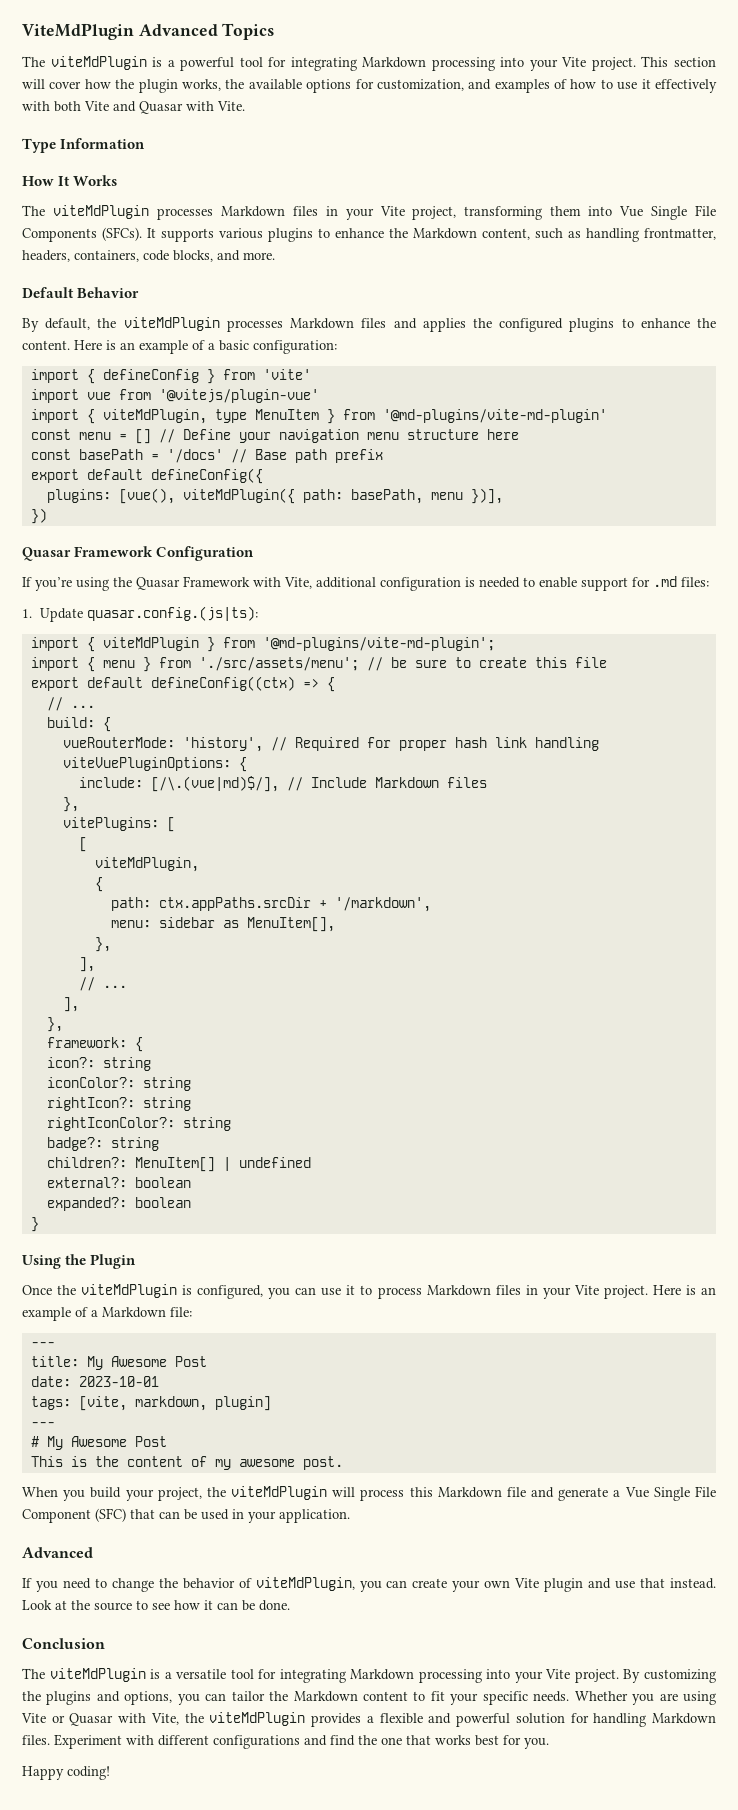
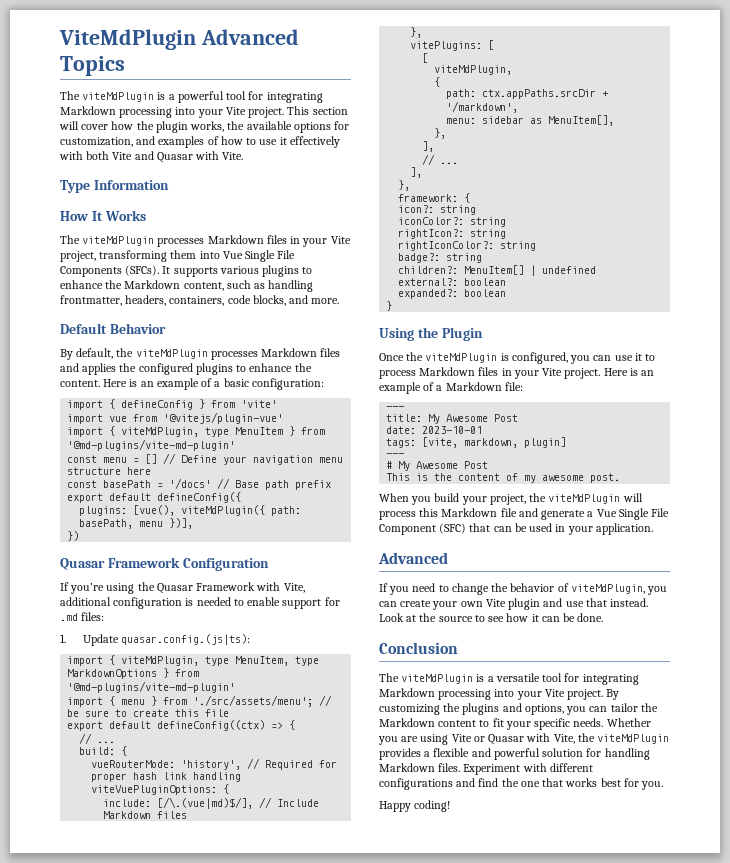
[102,637,495,652] viteMdPlugin } from '@md-plugins/vite-md-plugin'; -> [121,656,320,666] [67,668,200,679] [67,681,236,693] viteMdPlugin, type MenuItem, type MarkdownOptions } from '@md-plugins/vite-md-plugin'

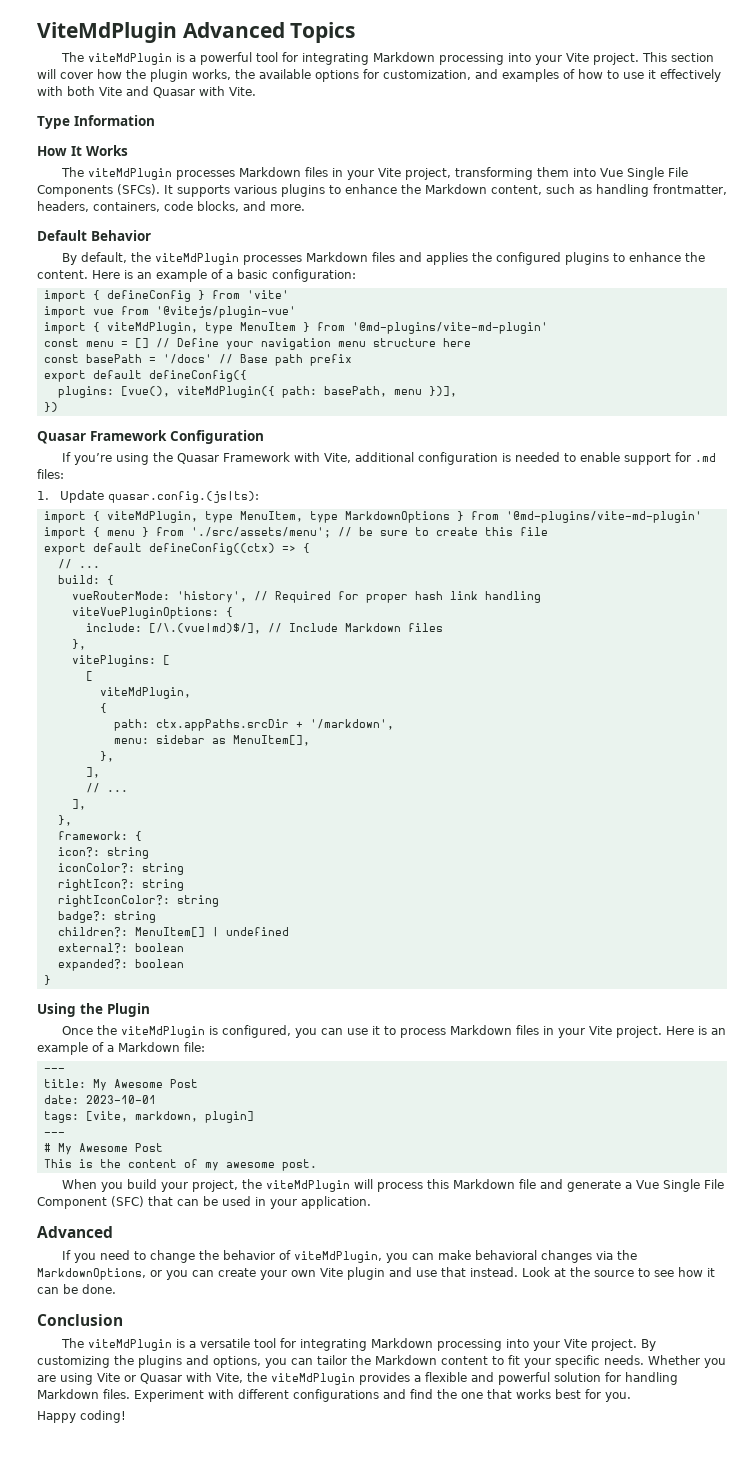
(397, 604) none -> [437,1250,637,1263] [37,1268,214,1280] make behavioral changes via the MarkdownOptions, or you can

